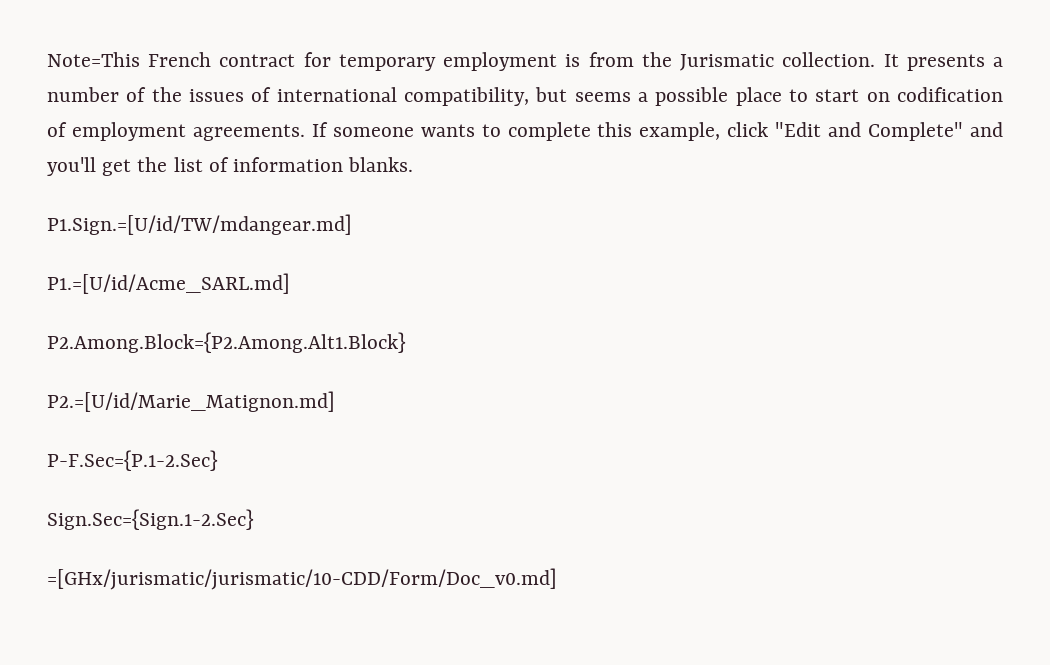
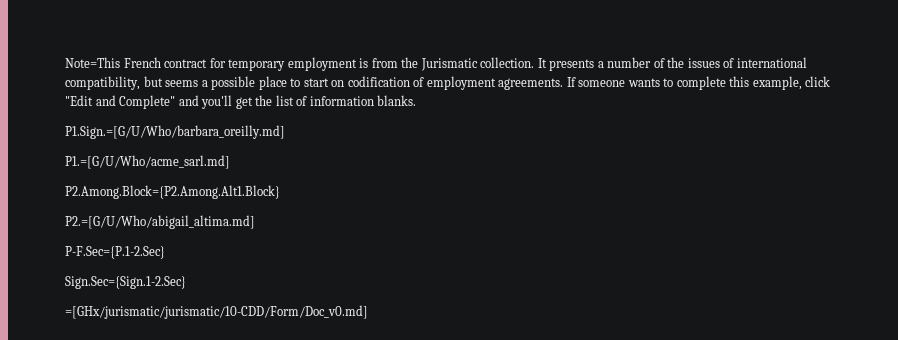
[47,214,352,235] [47,273,290,294] P1.Sign.=[U/id/TW/mdangear.md] // P1.=[U/id/Acme_SARL.md] -> [65,125,285,139] [65,155,230,169] P1.Sign.=[G/U/Who/barbara_oreilly.md] // P1.=[G/U/Who/acme_sarl.md]
[47,391,335,412] P2.=[U/id/Marie_Matignon.md] -> [65,215,255,229] P2.=[G/U/Who/abigail_altima.md]

